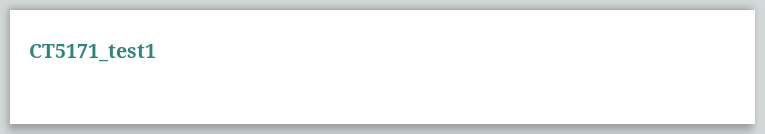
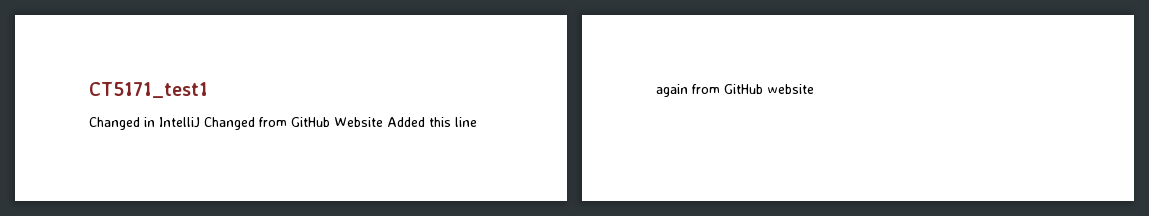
(156, 53) none -> [89,117,477,130] [656,84,814,97] // Changed in IntelliJ Changed from GitHub Website Added this line again from GitHub website

